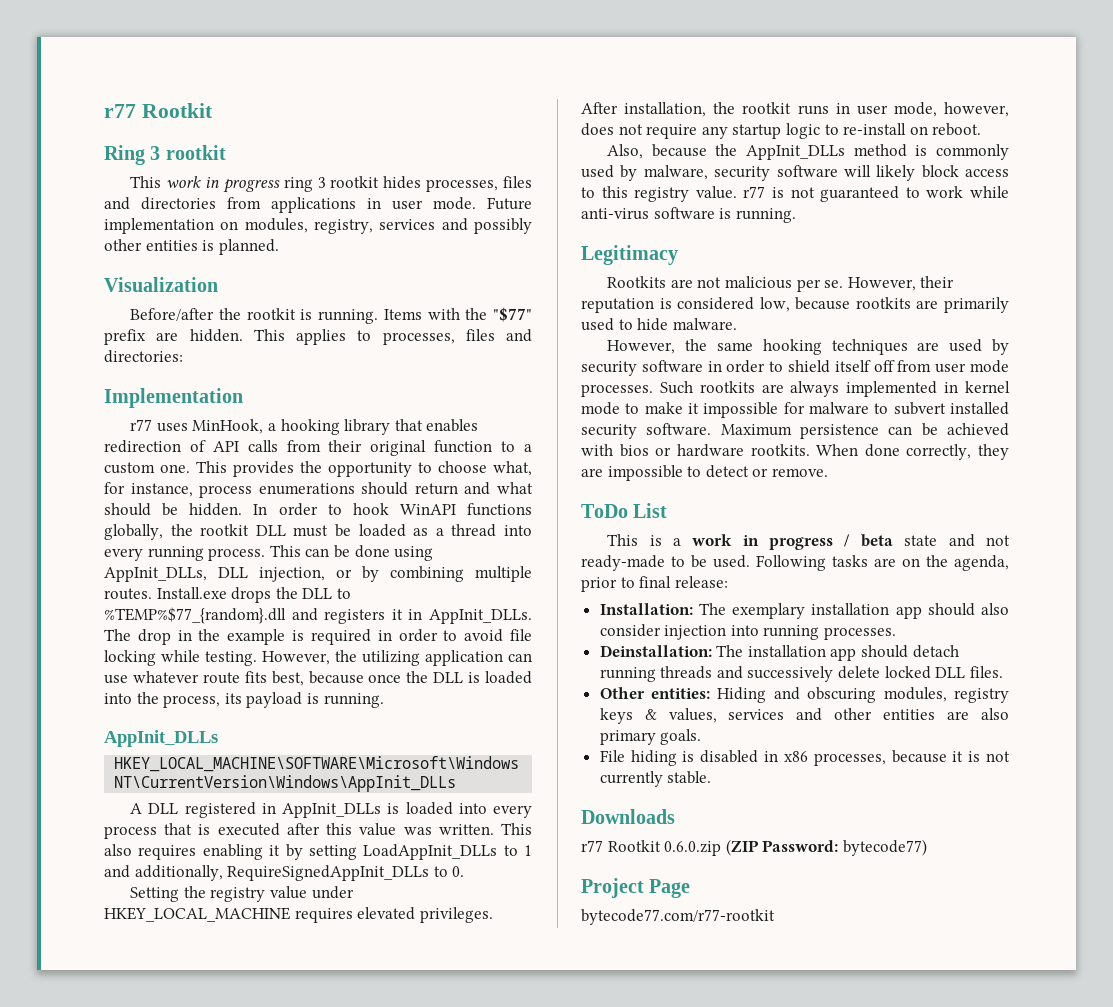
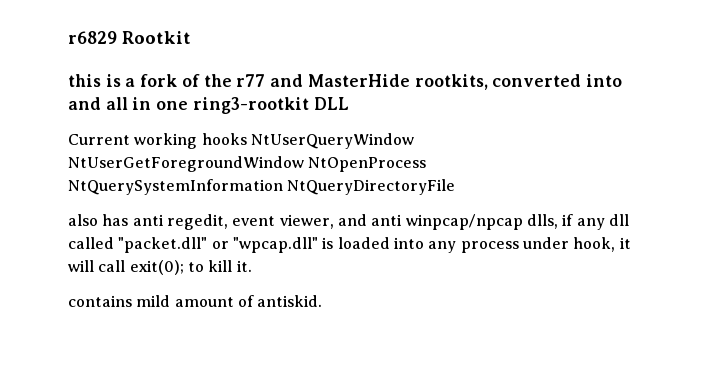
[104,104,136,118] r77 -> [68,31,117,44] r6829
[104,145,226,165] [130,176,532,193] [104,197,532,213] [104,218,532,234] [104,239,279,255] [104,277,218,292] [130,307,532,324] [104,329,532,345] [104,350,183,363] [104,388,243,408] [130,419,479,435] [104,440,533,456] [104,461,532,477] [104,482,533,498] [104,503,532,516] [104,524,532,540] [104,545,434,561] [104,566,532,582] [104,587,351,603] [104,607,532,624] [104,629,532,645] [104,650,532,666] [104,671,532,686] [104,692,384,708] [104,730,218,747] [114,756,520,772] [114,775,457,792] [130,802,532,818] [104,823,532,839] [104,844,532,860] [104,865,465,881] [130,886,354,902] [104,907,493,923] [581,102,1009,117] [581,123,982,139] [607,144,1009,160] [581,165,1009,181] [581,186,1009,202] [581,207,796,223] [581,245,678,265] [607,276,955,292] [581,297,1009,313] [581,318,737,331] [607,339,1009,355] [581,360,1009,376] [581,381,1010,397] [581,402,1009,418] [581,423,1009,439] [581,444,1009,460] [581,465,828,481] [581,503,668,518] [607,534,1010,550] [581,555,1009,571] [581,576,728,592] [599,603,1009,619] [599,624,897,640] [599,645,959,661] [599,666,1003,682] [599,687,1009,703] [599,708,1009,724] [599,729,702,745] [599,750,1010,766] [599,771,712,787] [581,809,675,824] [581,839,927,856] [581,878,691,898] [581,909,775,925] Ring 3 rootkit // This work in progress ring 3 rootkit hides processes, files and directories from applications in user mode. Future implementation on modules, registry, services and possibly other entities is planned. // Visualization // Before/after the rootkit is running. Items with the "$77" prefix are hidden. This applies to processes, files and directories: // Implementation // r77 uses MinHook, a hooking library that enables redirection of API calls from their original function to a custom one. This provides the opportunity to choose what, for instance, process enumerations should return and what should be hidden. In order to hook WinAPI functions globally, the rootkit DLL must be loaded as a thread into every running process. This can be done using AppInit_DLLs, DLL injection, or by combining multiple routes. Install.exe drops the DLL to %TEMP%$77_{random}.dll and registers it in AppInit_DLLs. The drop in the example is required in order to avoid file locking while testing. However, the utilizing application can use whatever route fits best, because once the DLL is loaded into the process, its payload is running. // AppInit_DLLs // HKEY_LOCAL_MACHINE\SOFTWARE\Microsoft\Windows NT\CurrentVersion\Windows\AppInit_DLLs // A DLL registered in AppInit_DLLs is loaded into every process that is executed after this value was written. This also requires enabling it by setting LoadAppInit_DLLs to 1 and additionally, RequireSignedAppInit_DLLs to 0. // Setting the registry value under HKEY_LOCAL_MACHINE requires elevated privileges. After installation, the rootkit runs in user mode, however, does not require any startup logic to re-install on reboot. // Also, because the AppInit_DLLs method is commonly used by malware, security software will likely block access to this registry value. r77 is not guaranteed to work while anti-virus software is running. // Legitimacy // Rootkits are not malicious per se. However, their reputation is considered low, because rootkits are primarily used to hide malware. // However, the same hooking techniques are used by security software in order to shield itself off from user mode processes. Such rootkits are always implemented in kernel mode to make it impossible for malware to subvert installed security software. Maximum persistence can be achieved with bios or hardware rootkits. When done correctly, they are impossible to detect or remove. // ToDo List // This is a work in progress / beta state and not ready-made to be used. Following tasks are on the agenda, prior to final release: // Installation: The exemplary installation app should also consider injection into running processes. // Deinstallation: The installation app should detach running threads and successively delete locked DLL files. // Other entities: Hiding and obscuring modules, registry keys & values, services and other entities are also primary goals. // File hiding is disabled in x86 processes, because it is not currently stable. // Downloads // r77 Rootkit 0.6.0.zip (ZIP Password: bytecode77) // Project Page // bytecode77.com/r77-rootkit -> [68,74,622,90] [68,97,349,114] [68,133,414,149] [68,156,427,172] [68,179,456,195] [68,214,629,230] [68,237,631,253] [68,260,252,275] [68,295,323,307] this is a fork of the r77 and MasterHide rootkits, converted into and all in one ring3-rootkit DLL // Current working hooks NtUserQueryWindow NtUserGetForegroundWindow NtOpenProcess NtQuerySystemInformation NtQueryDirectoryFile // also has anti regedit, event viewer, and anti winpcap/npcap dlls, if any dll called "packet.dll" or "wpcap.dll" is loaded into any process under hook, it will call exit(0); to kill it. // contains mild amount of antiskid.

